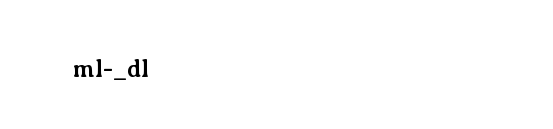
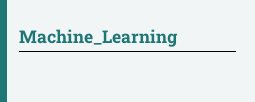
[73,59,149,80] ml-_dl -> [19,29,178,47] Machine_Learning

